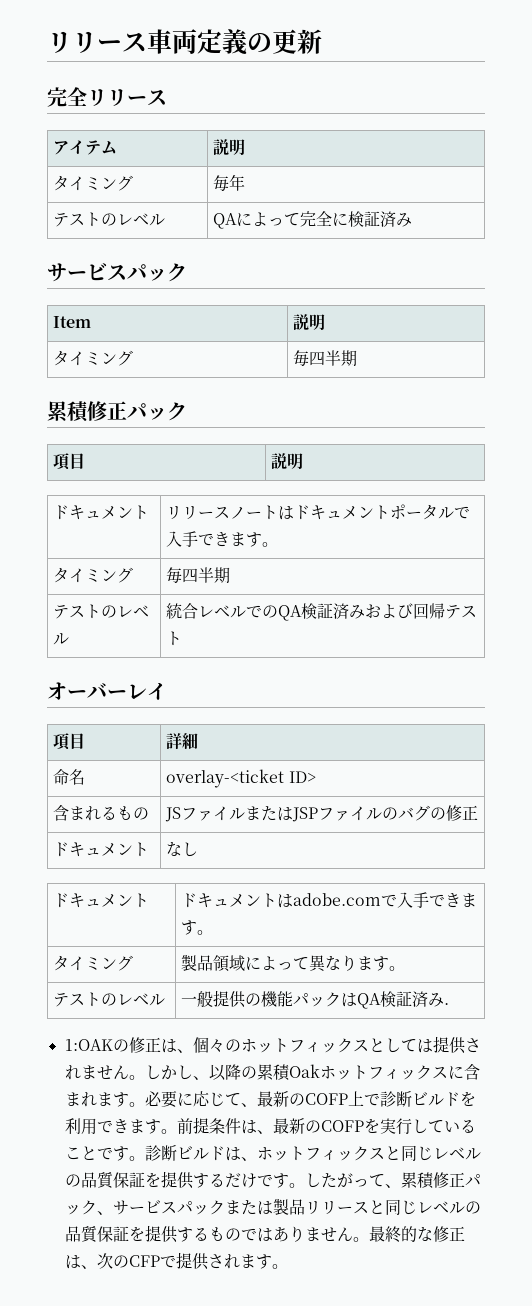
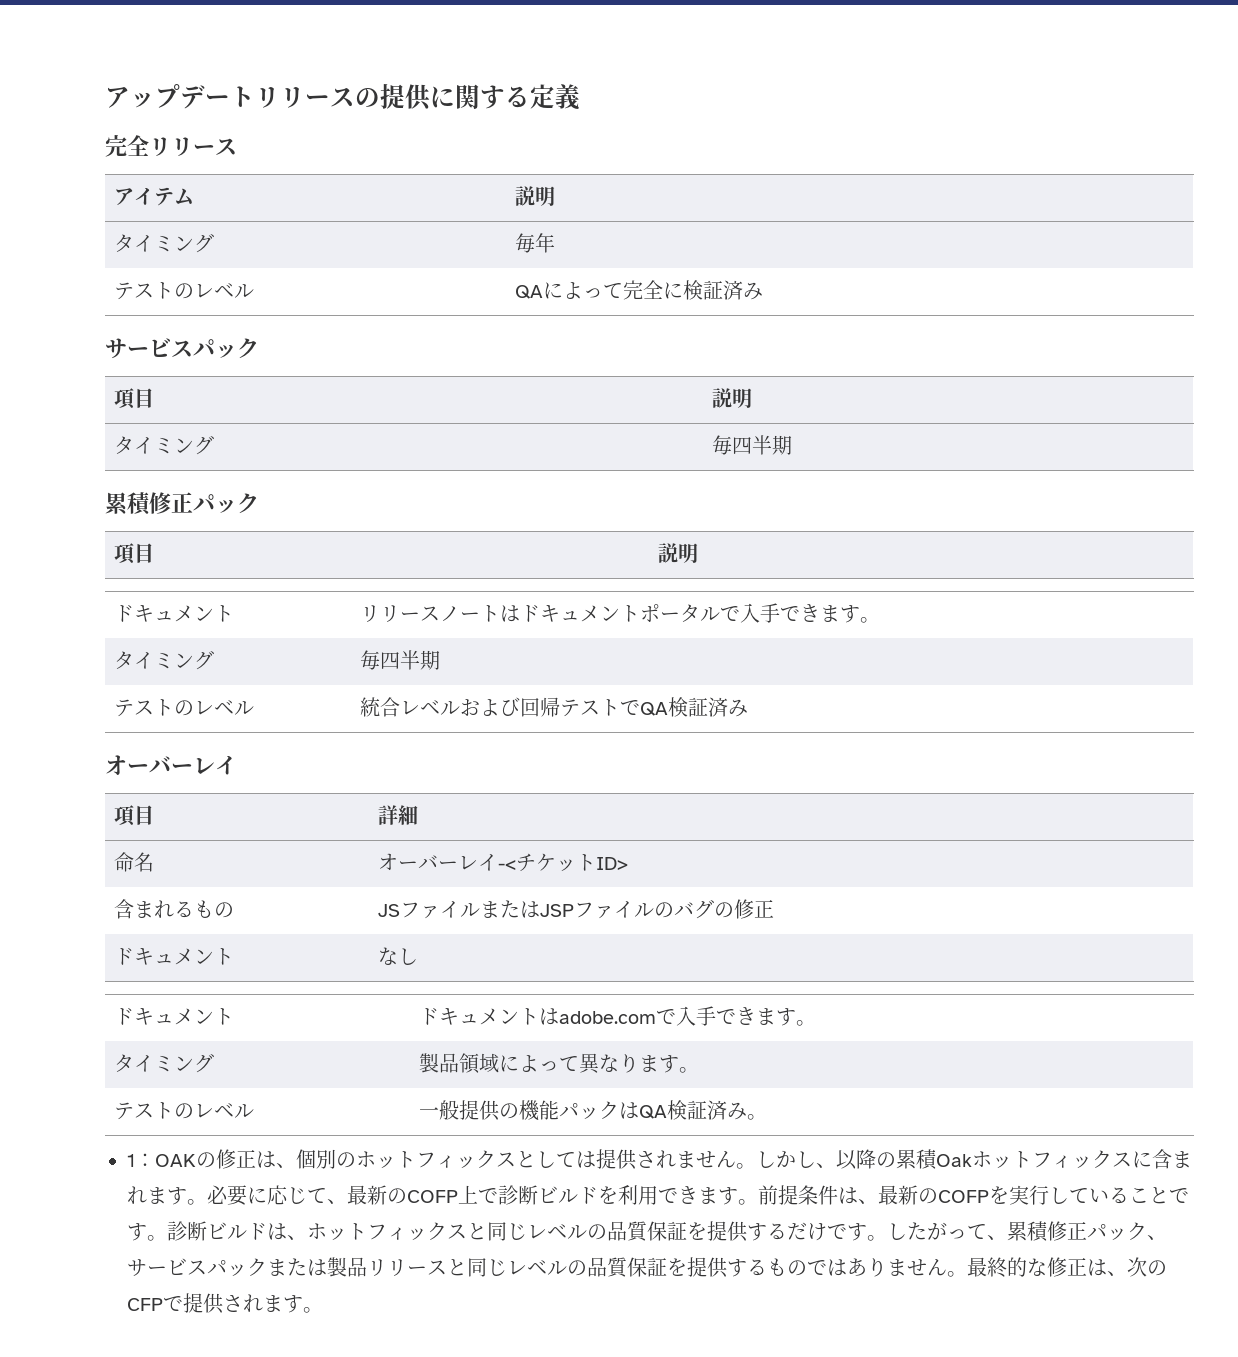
[47,29,197,54] リリース車両 -> [105,84,530,111] アップデートリリースの提供に関する
[247,29,322,54] の更新 -> (580, 97) none
[53,316,92,328] Item -> [114,388,155,409] 項目
[246,603,366,621] でのQA検証済み -> (461, 708) none
(183, 638) none -> [620,697,749,717] でQA検証済み
[166,769,285,788] overlay-<ticket -> [378,853,597,872] オーバーレイ-<チケット
[444,1003,450,1005] [64,1039,113,1051] . // 1:OAK -> [747,1114,768,1120] [127,1153,196,1167] 。 // 1：OAK
[208,1039,225,1052] 々 -> [316,1149,336,1169] 別

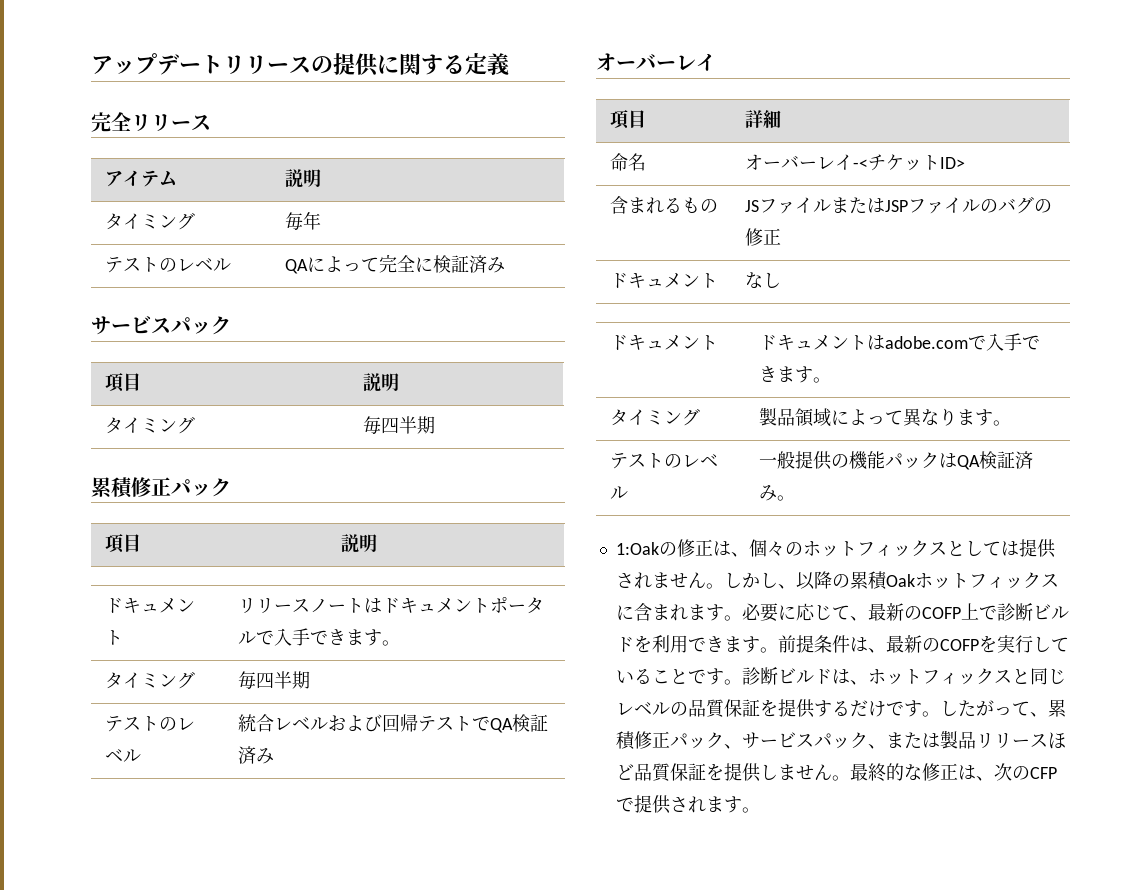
[127,1153,196,1167] 1：OAK -> [615,542,659,555] 1:Oak
[316,1149,336,1169] 別 -> [766,541,785,556] 々
(267, 1267) none -> [867,744,886,749] 、
[447,1257,887,1278] と同じレベルの品質保証を提供するものではあり -> [1047,732,1066,749] [615,763,778,782] ほど品質保証を提供し

